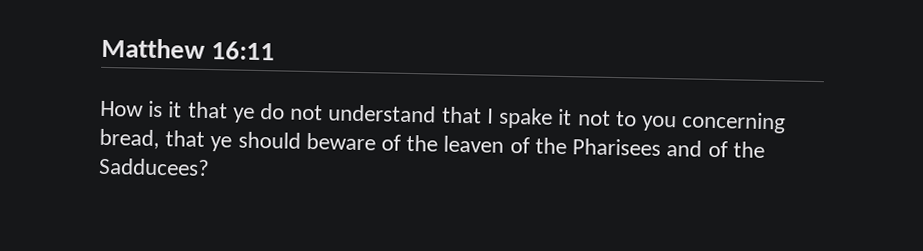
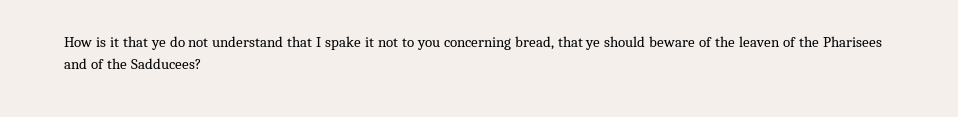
[101,37,276,61] Matthew 16:11 // -> (64, 42) none

